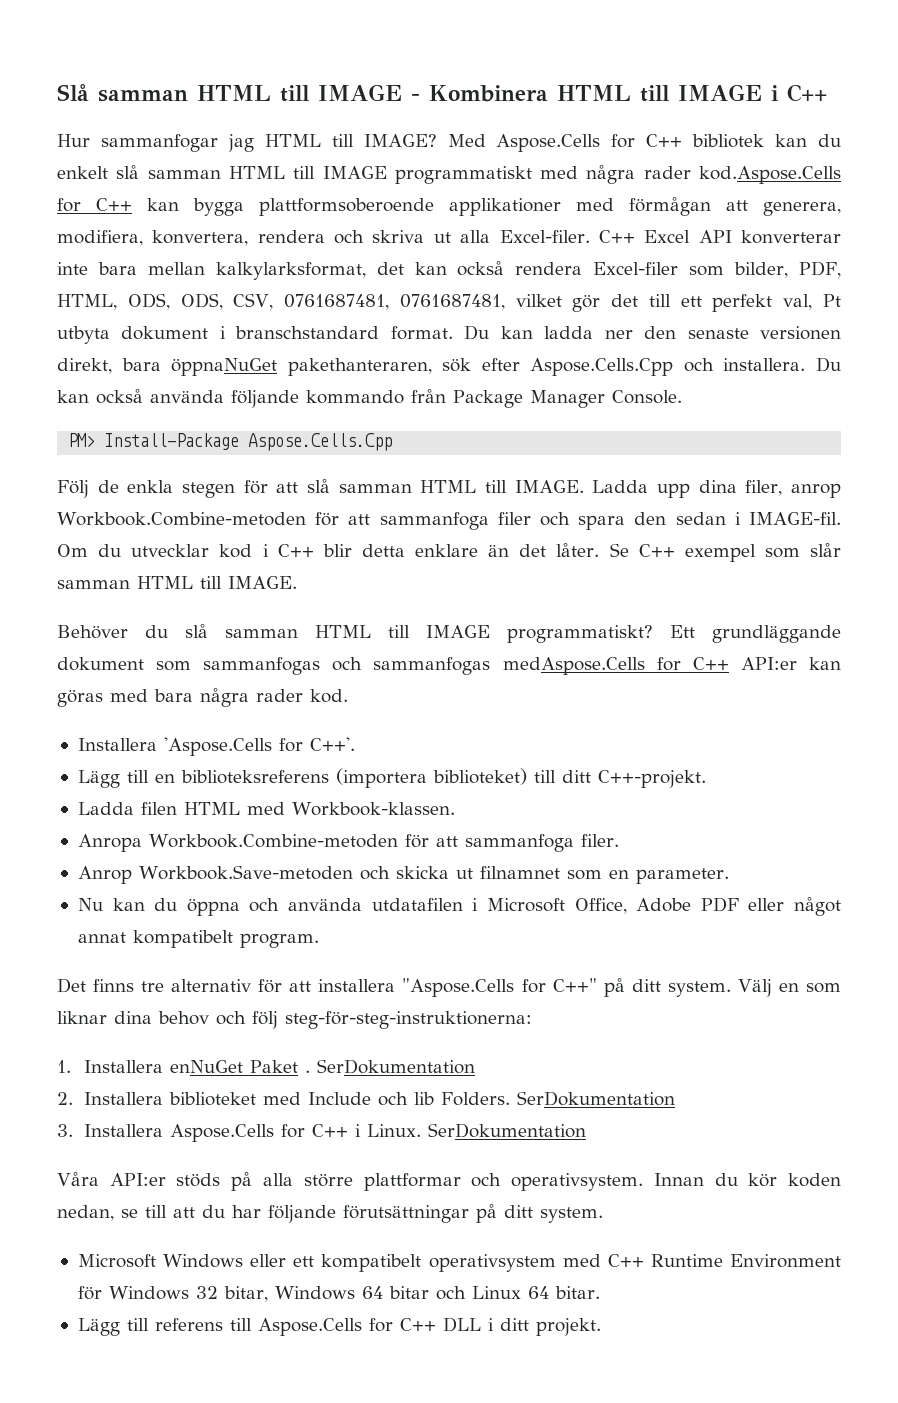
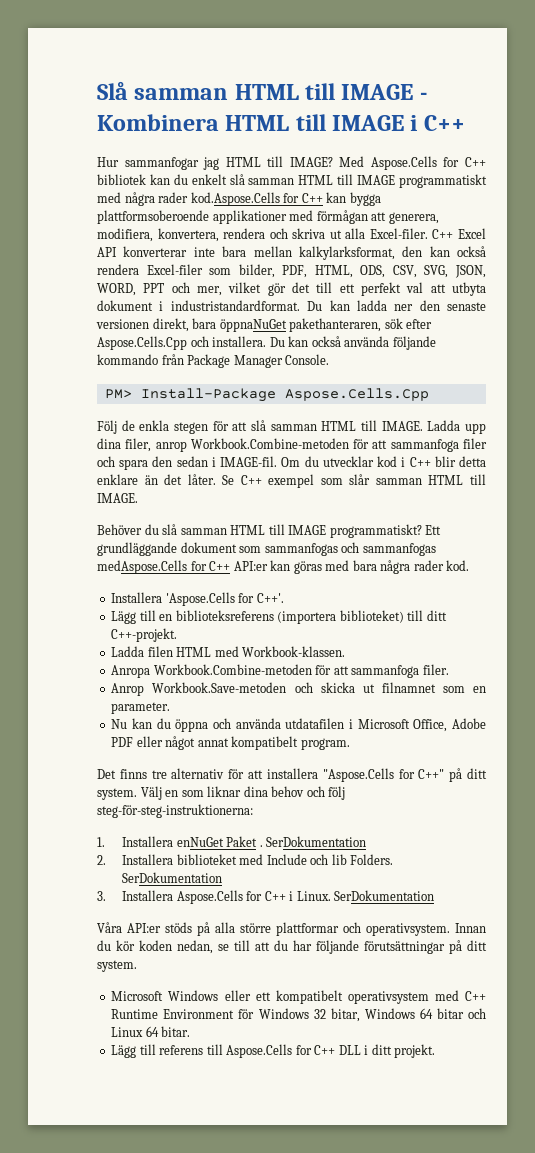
[376,262,404,275] det -> [402,246,423,257] den
[180,293,505,310] ODS, CSV, 0761687481, 0761687481, -> [392,265,486,278] [97,282,222,296] CSV, SVG, JSON, WORD, PPT och mer,
[783,294,842,310] val, Pt -> [406,282,446,293] val att
[235,326,453,340] branschstandard format. -> [170,300,300,311] industristandardformat.

